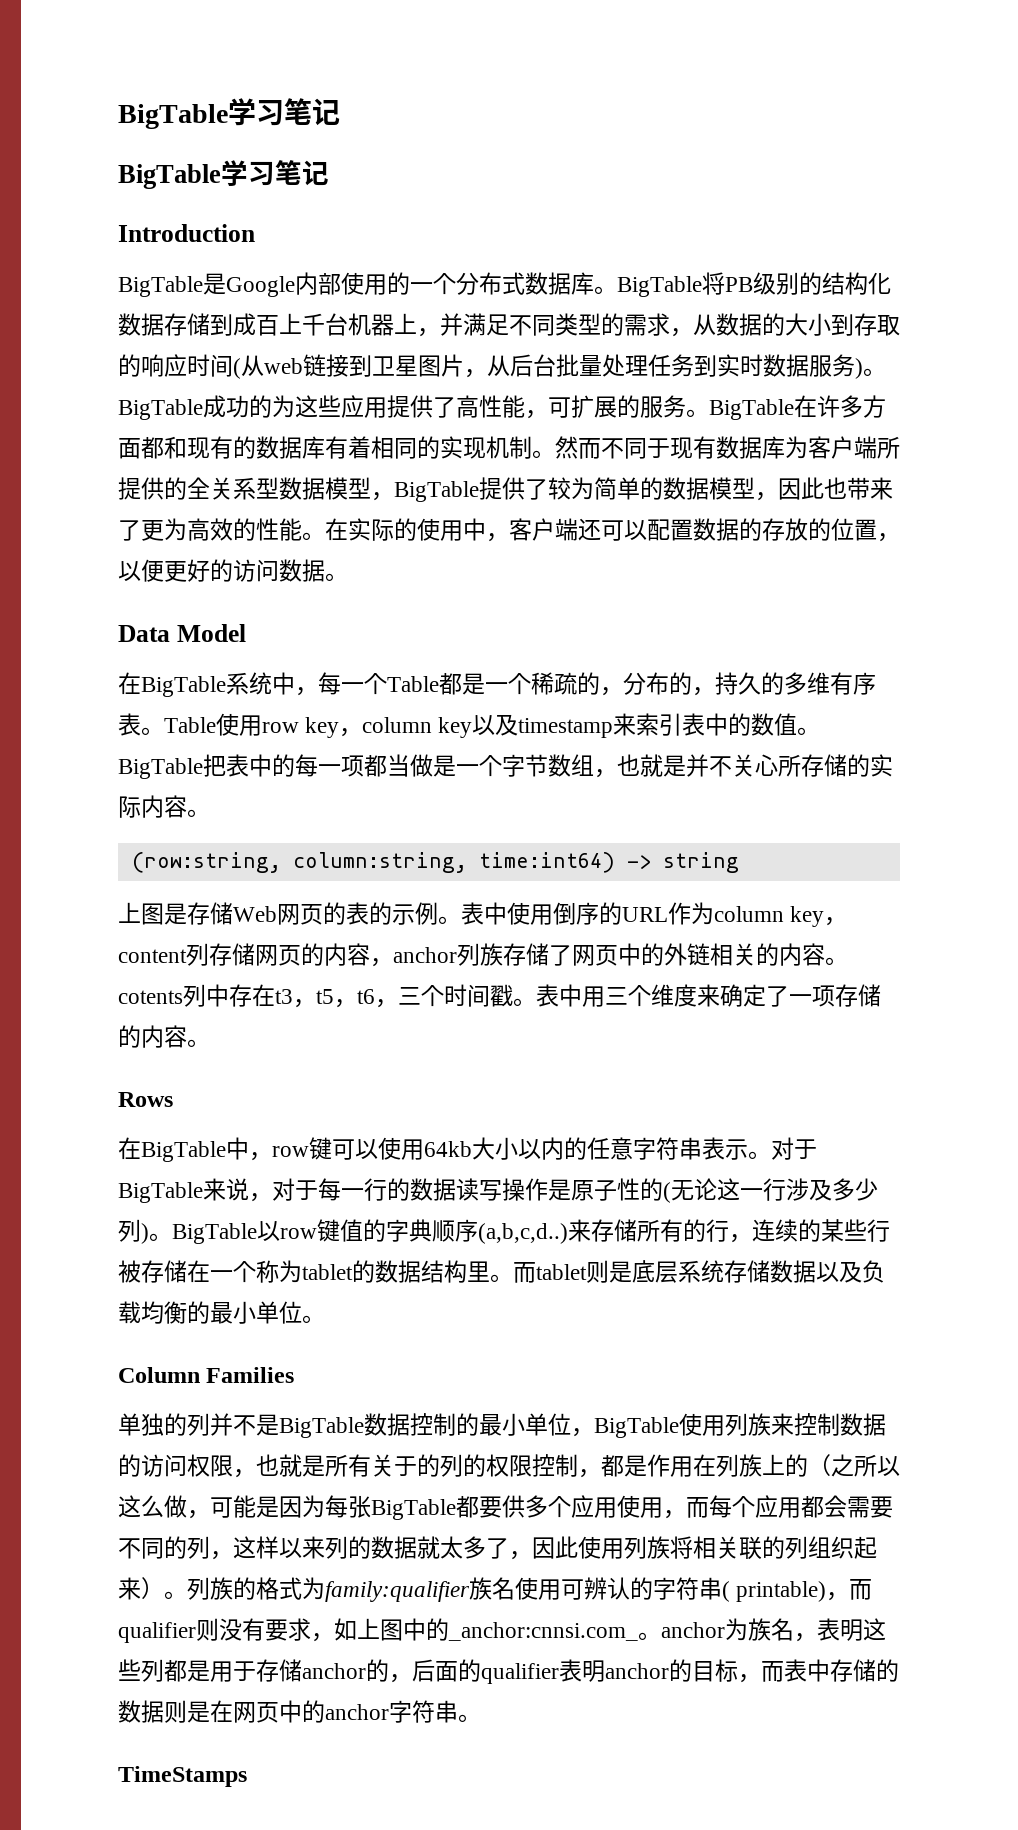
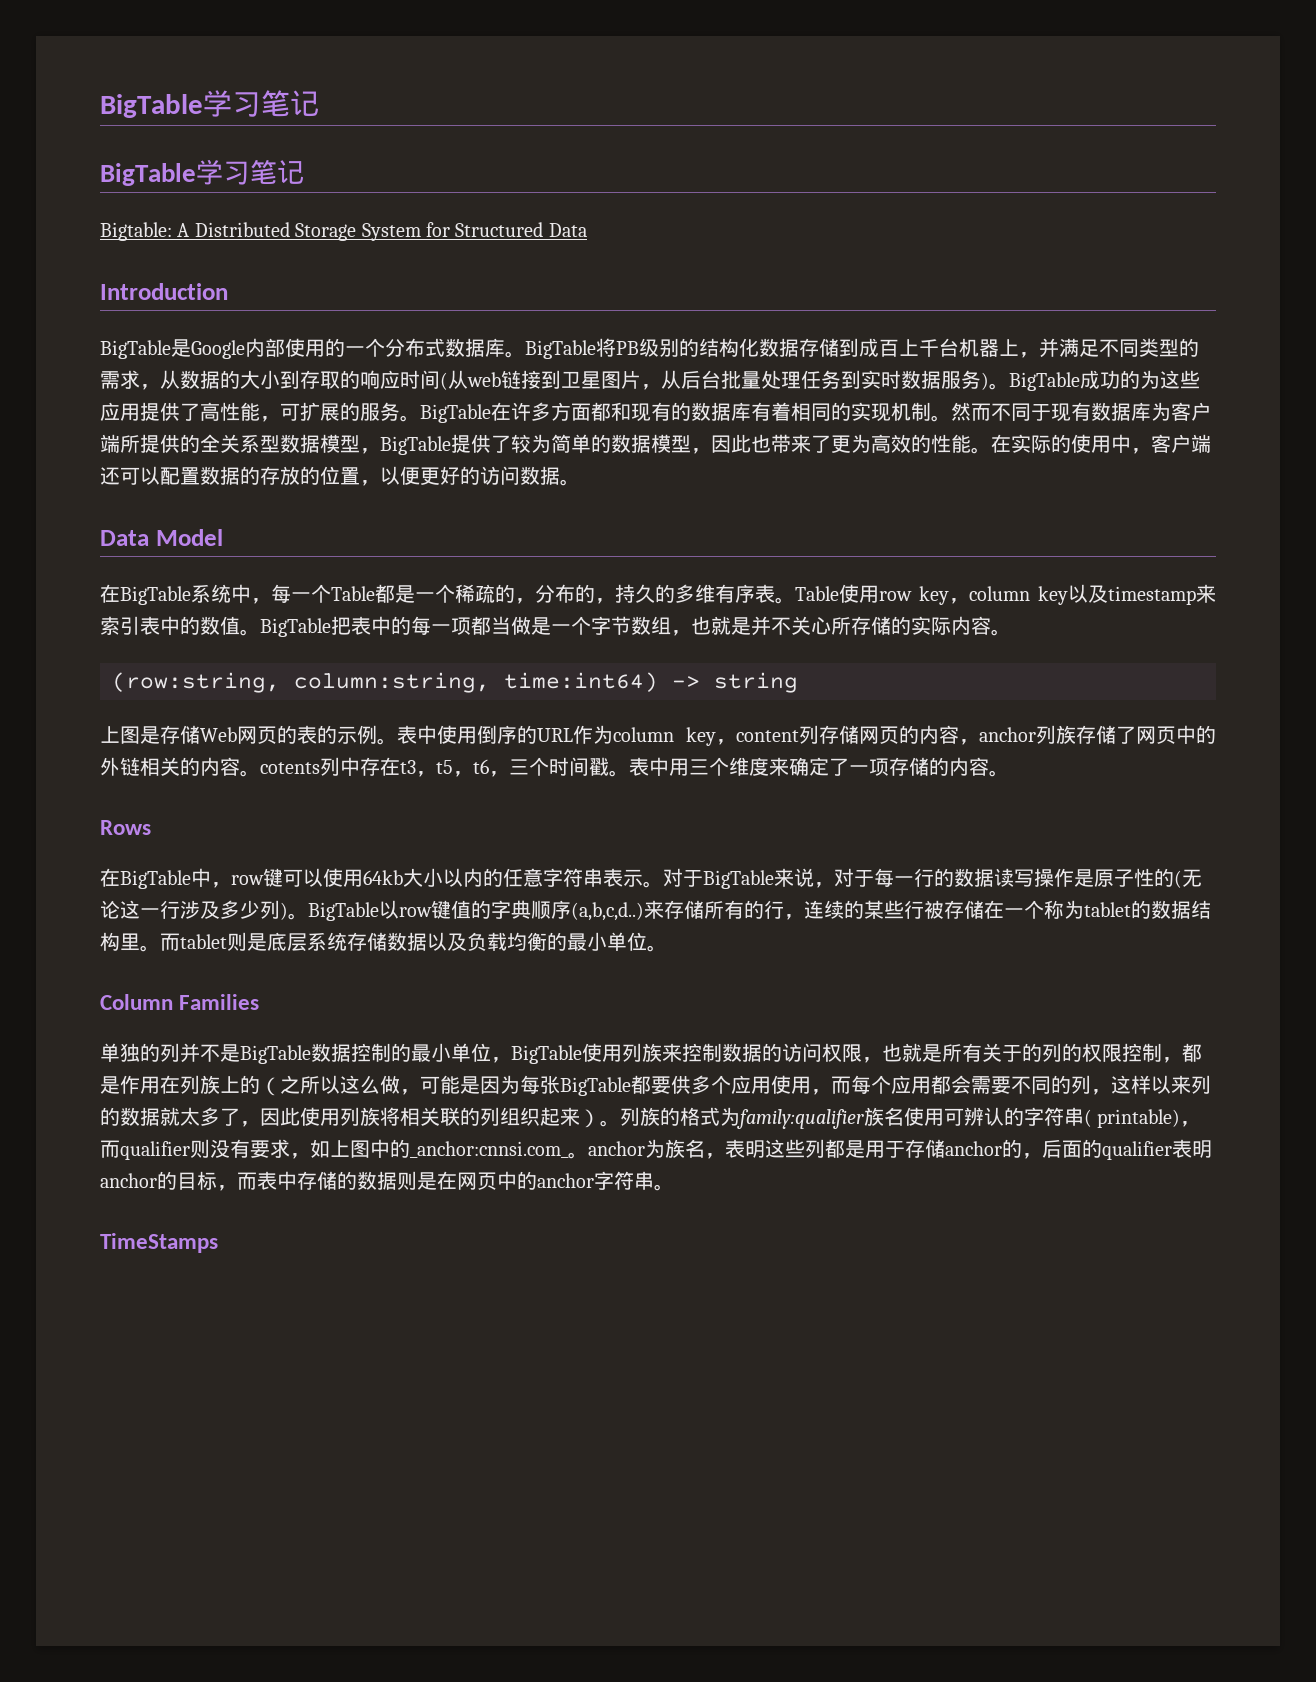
(329, 173) none -> [100,222,587,241] // Bigtable: A Distributed Storage System for Structured Data

